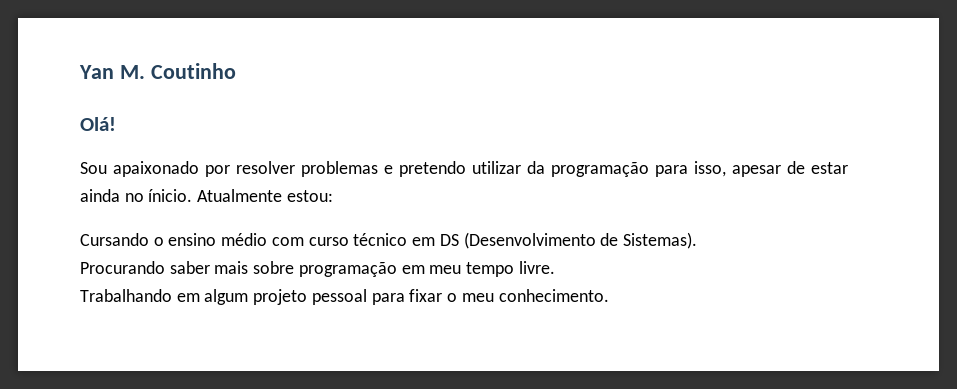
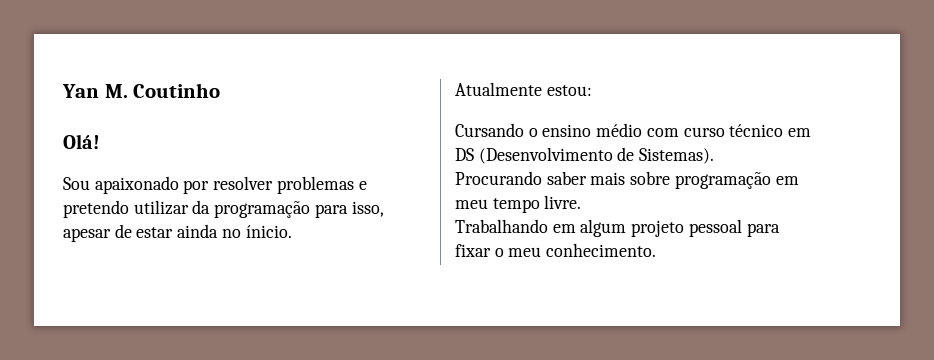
(193, 195) none -> (292, 231) //

